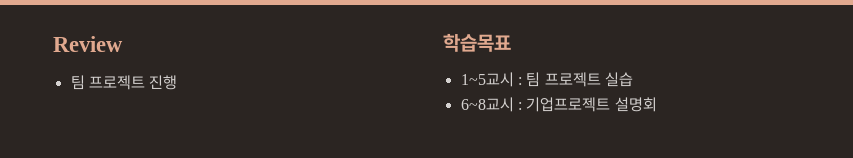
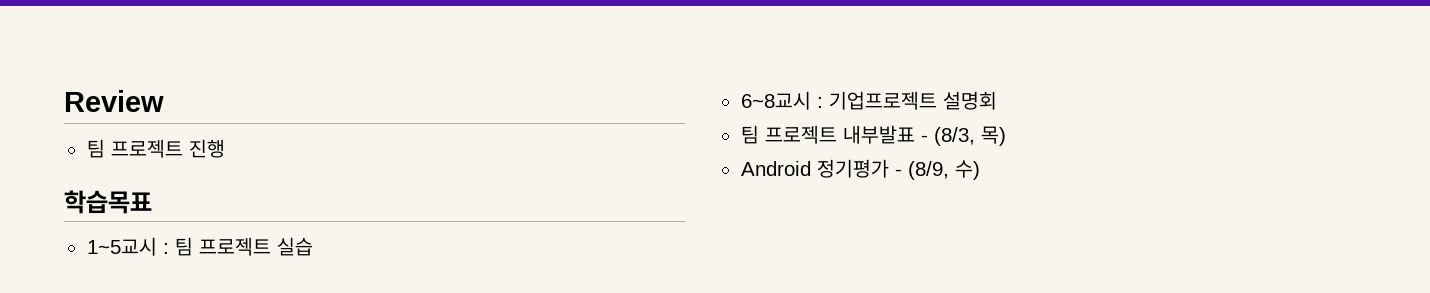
(657, 104) none -> [740,125,1006,146] [740,159,980,180] // 팀 프로젝트 내부발표 - (8/3, 목) // Android 정기평가 - (8/9, 수)

